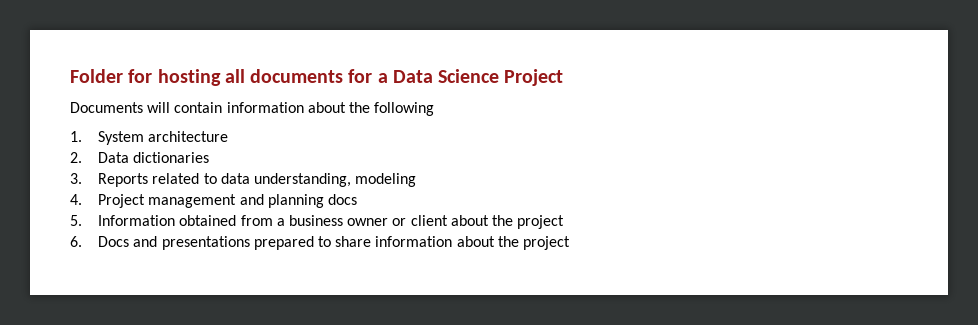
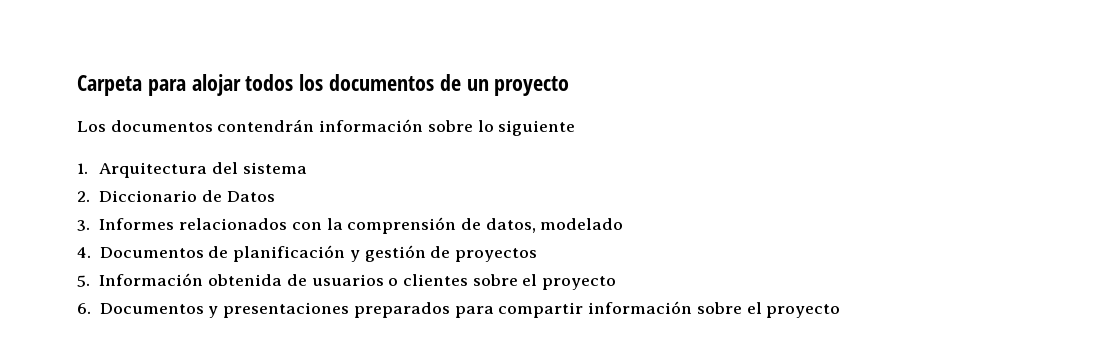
[70,69,564,86] [70,102,435,116] [70,131,229,145] [70,152,210,163] [70,173,417,187] [70,194,357,208] [70,215,565,229] [70,236,570,250] Folder for hosting all documents for a Data Science Project // Documents will contain information about the following // 1. System architecture // 2. Data dictionaries // 3. Reports related to data understanding, modeling // 4. Project management and planning docs // 5. Information obtained from a business owner or client about the project // 6. Docs and presentations prepared to share information about the project -> [77,74,570,96] [77,119,576,136] [77,162,307,178] [77,190,275,202] [77,217,624,234] [77,245,538,262] [77,273,617,290] [77,301,841,318] Carpeta para alojar todos los documentos de un proyecto // Los documentos contendrán información sobre lo siguiente // 1. Arquitectura del sistema // 2. Diccionario de Datos // 3. Informes relacionados con la comprensión de datos, modelado // 4. Documentos de planificación y gestión de proyectos // 5. Información obtenida de usuarios o clientes sobre el proyecto // 6. Documentos y presentaciones preparados para compartir información sobre el proyecto

